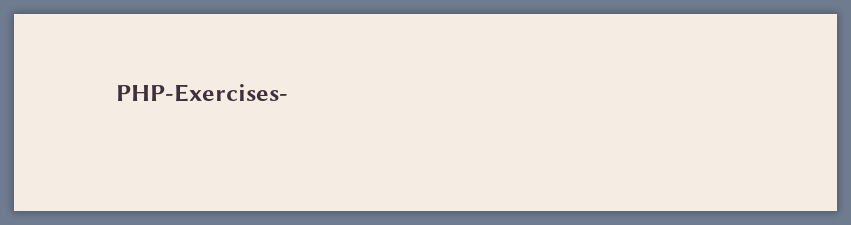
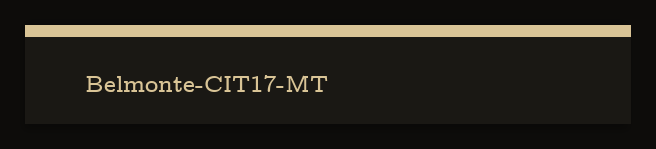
[116,84,288,102] PHP-Exercises- -> [85,75,328,92] Belmonte-CIT17-MT

